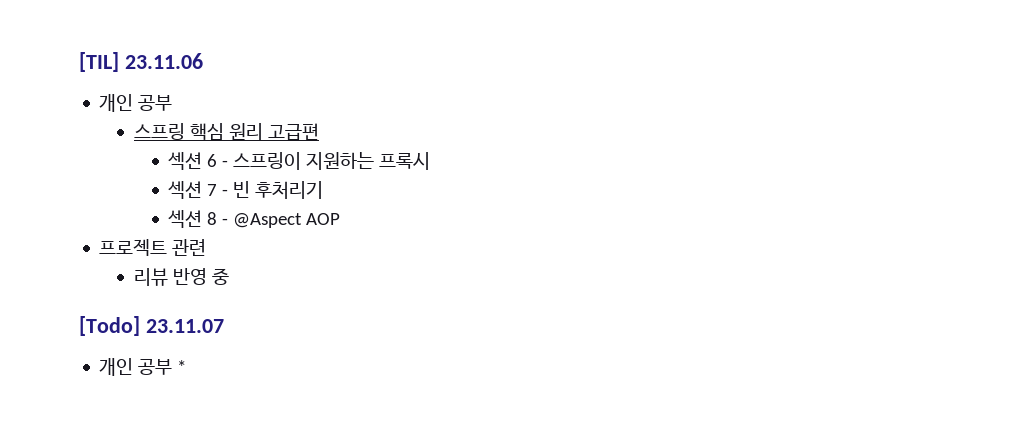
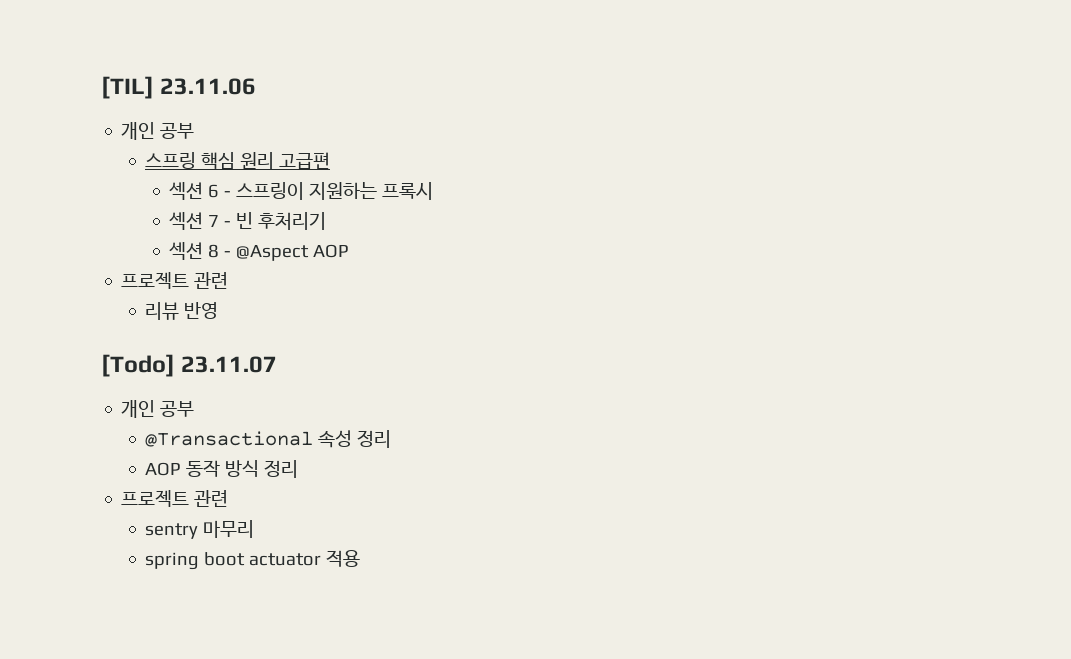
[211,268,229,285] 중 -> (219, 310) none
[177,360,187,373] * -> [145,430,392,448] [145,460,299,478] [121,490,229,507] [145,520,255,539] [145,550,361,570] // @Transactional 속성 정리 // AOP 동작 방식 정리 // 프로젝트 관련 // sentry 마무리 // spring boot actuator 적용

